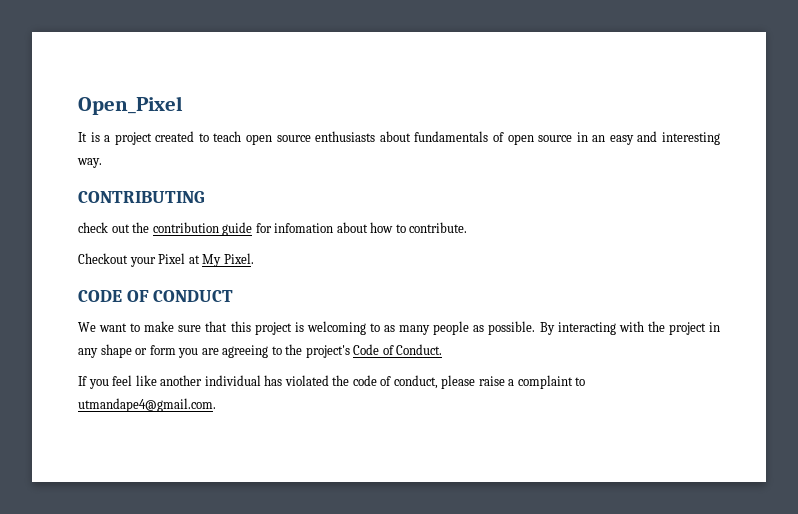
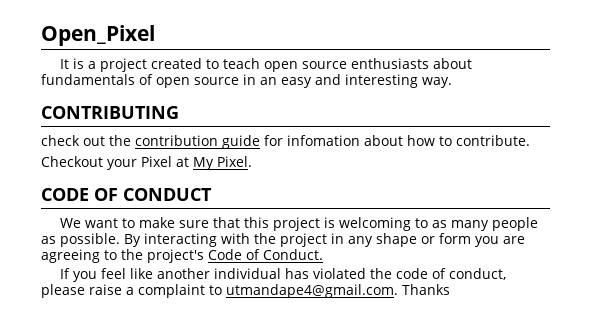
(216, 405) none -> [402,284,450,295] Thanks

